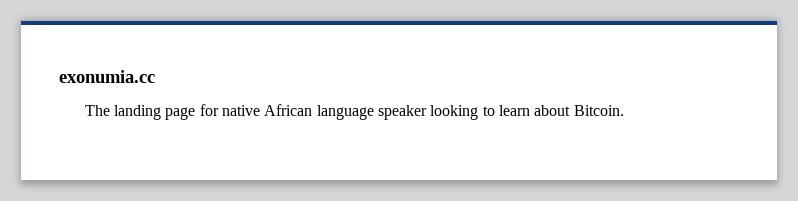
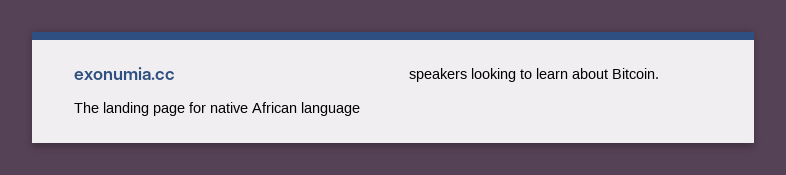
[378,105,428,120] speaker -> [409,68,467,82] speakers

